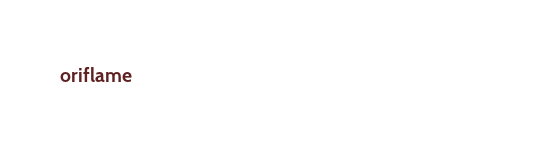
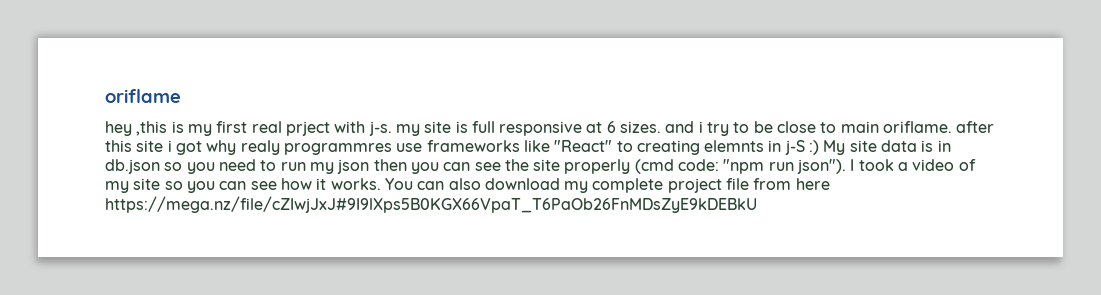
(132, 74) none -> [105,121,995,136] [105,140,951,155] [105,159,976,174] [105,178,830,193] [105,196,757,213] // hey ,this is my first real prject with j-s. my site is full responsive at 6 sizes. and i try to be close to main oriflame. after this site i got why realy programmres use frameworks like "React" to creating elemnts in j-S :) My site data is in db.json so you need to run my json then you can see the site properly (cmd code: "npm run json"). I took a video of my site so you can see how it works. You can also download my complete project file from here https://mega.nz/file/cZIwjJxJ#9I9lXps5B0KGX66VpaT_T6PaOb26FnMDsZyE9kDEBkU

